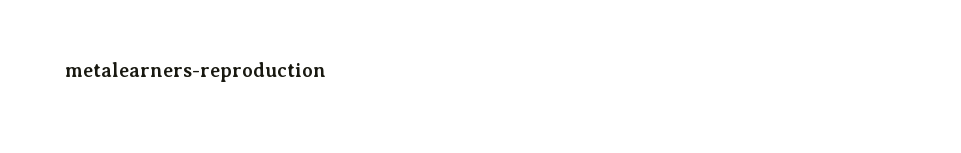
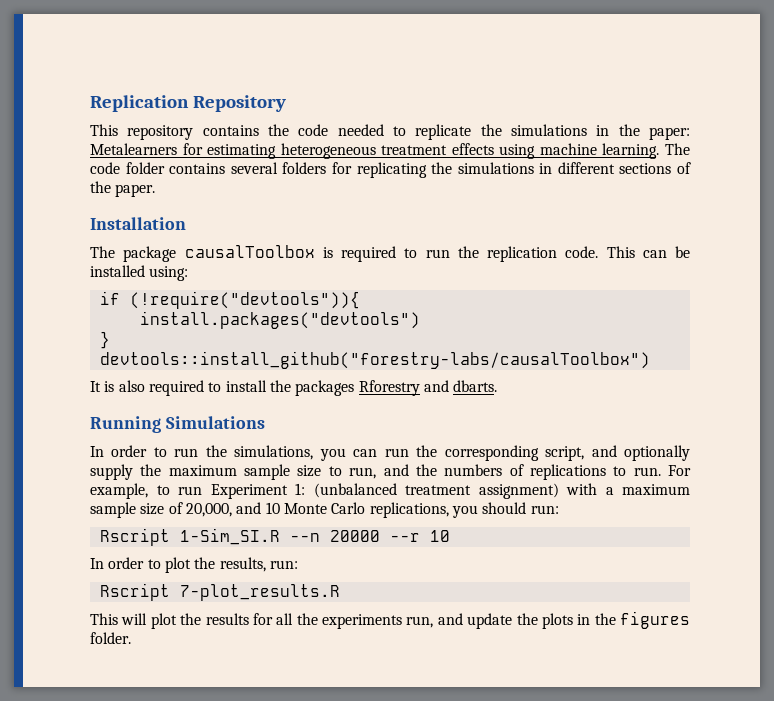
[65,62,326,82] metalearners-reproduction -> [90,95,286,112] [90,124,690,140] [90,143,690,159] [90,162,691,178] [90,181,156,197] [90,217,186,230] [90,245,690,262] [90,265,189,281] [99,291,360,309] [139,311,420,329] [99,331,110,349] [99,351,650,369] [90,380,498,396] [90,416,265,433] [90,445,690,461] [90,464,691,480] [90,483,690,499] [90,502,559,518] [99,528,450,546] [90,557,298,573] [99,583,340,601] [90,611,690,629] [90,632,131,644] Replication Repository // This repository contains the code needed to replicate the simulations in the paper: Metalearners for estimating heterogeneous treatment effects using machine learning. The code folder contains several folders for replicating the simulations in different sections of the paper. // Installation // The package causalToolbox is required to run the replication code. This can be installed using: // if (!require("devtools")){ // install.packages("devtools") // } // devtools::install_github("forestry-labs/causalToolbox") // It is also required to install the packages Rforestry and dbarts. // Running Simulations // In order to run the simulations, you can run the corresponding script, and optionally supply the maximum sample size to run, and the numbers of replications to run. For example, to run Experiment 1: (unbalanced treatment assignment) with a maximum sample size of 20,000, and 10 Monte Carlo replications, you should run: // Rscript 1-Sim_SI.R --n 20000 --r 10 // In order to plot the results, run: // Rscript 7-plot_results.R // This will plot the results for all the experiments run, and update the plots in the figures folder.

